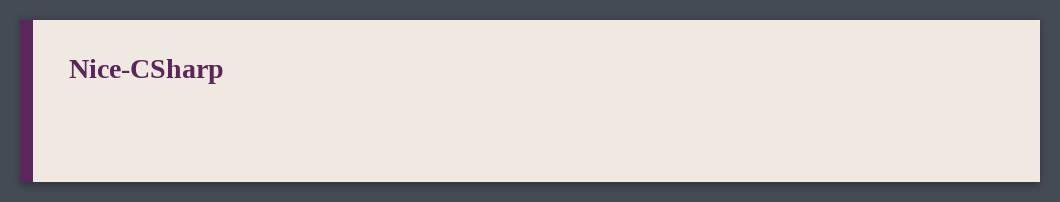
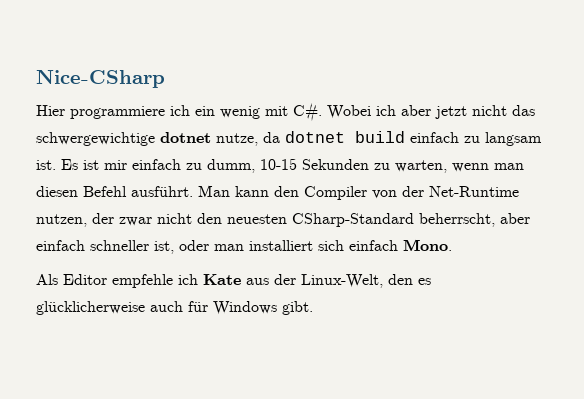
(224, 71) none -> [36,102,535,122] [36,131,542,146] [36,158,524,173] [36,185,519,200] [36,213,530,227] [36,239,452,254] [36,274,431,288] [36,301,313,315] // Hier programmiere ich ein wenig mit C#. Wobei ich aber jetzt nicht das schwergewichtige dotnet nutze, da dotnet build einfach zu langsam ist. Es ist mir einfach zu dumm, 10-15 Sekunden zu warten, wenn man diesen Befehl ausführt. Man kann den Compiler von der Net-Runtime nutzen, der zwar nicht den neuesten CSharp-Standard beherrscht, aber einfach schneller ist, oder man installiert sich einfach Mono. // Als Editor empfehle ich Kate aus der Linux-Welt, den es glücklicherweise auch für Windows gibt.

